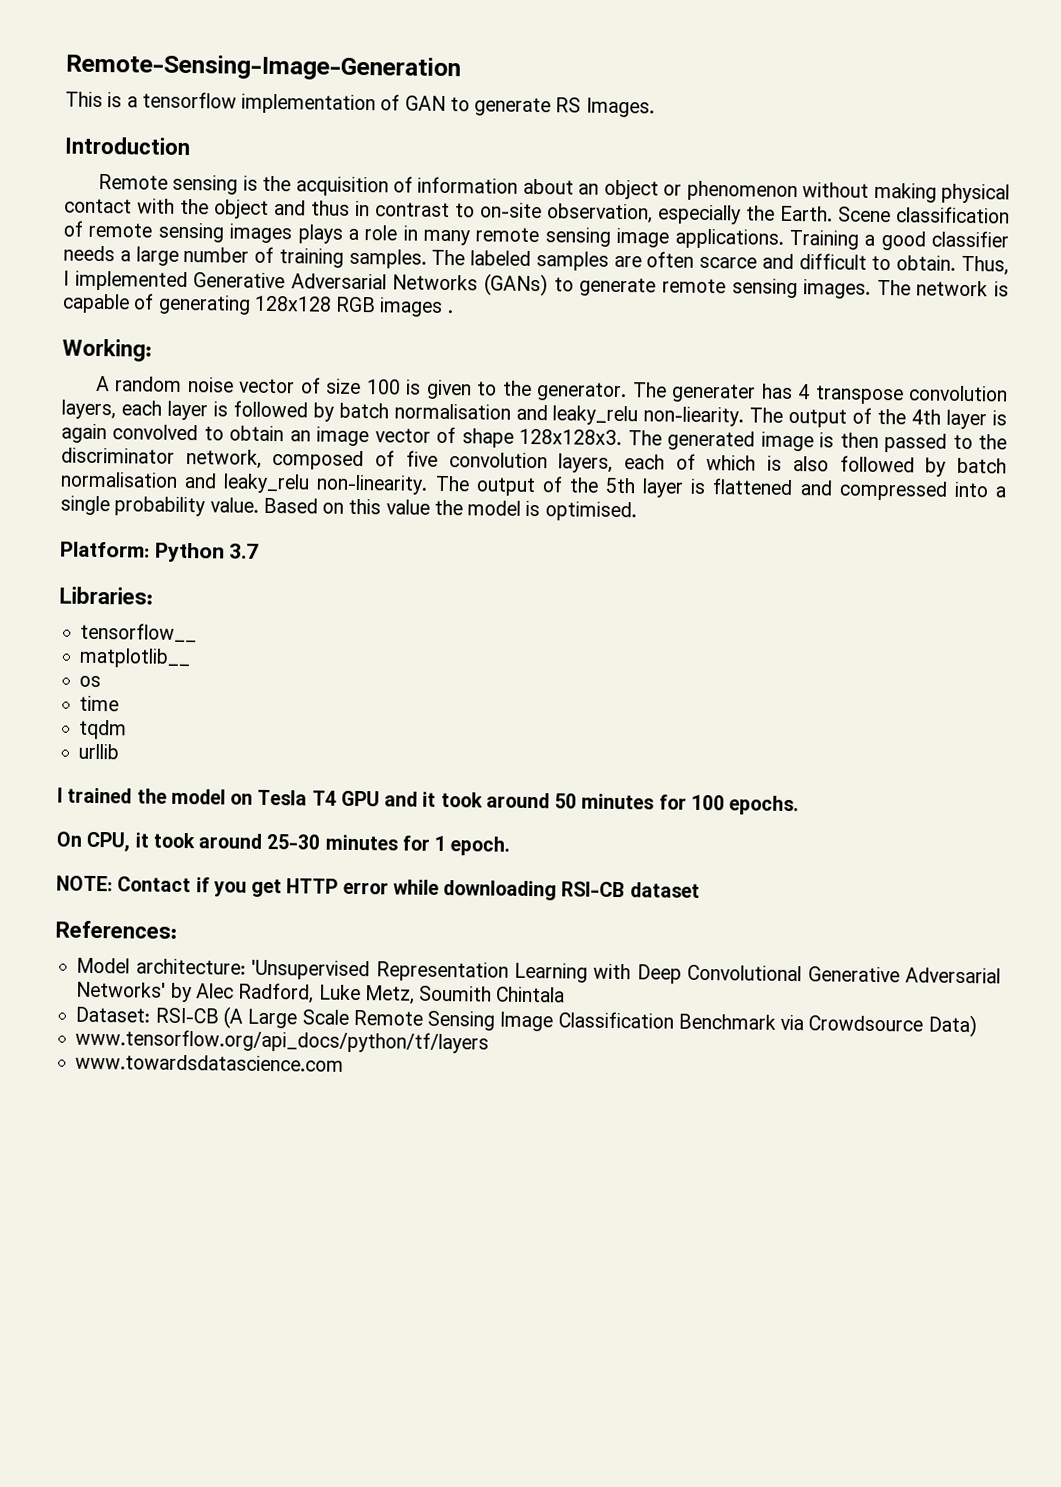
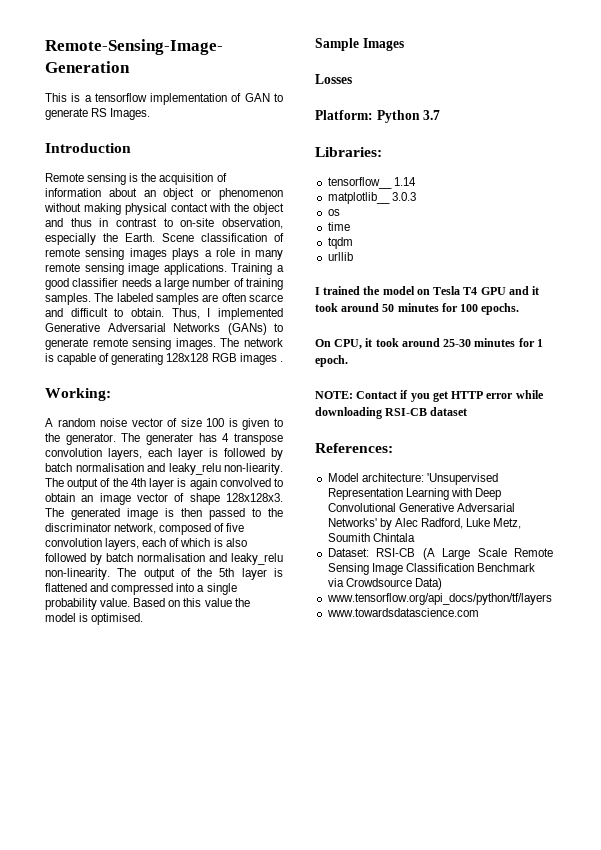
(637, 511) none -> [315,38,404,51] [315,74,352,84] // Sample Images // Losses
(198, 632) none -> [393,177,416,186] 1.14
(192, 658) none -> [391,192,416,201] 3.0.3

